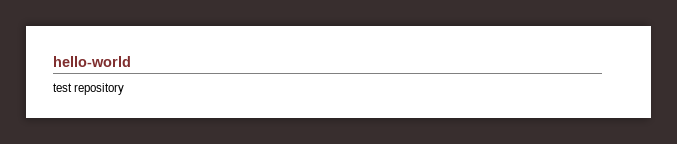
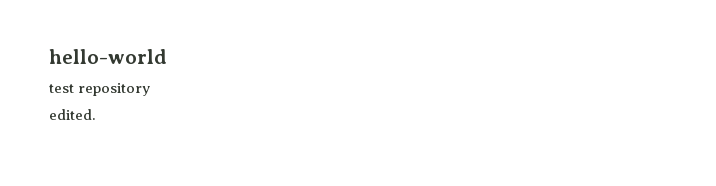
(125, 89) none -> [49,109,96,120] // edited.

